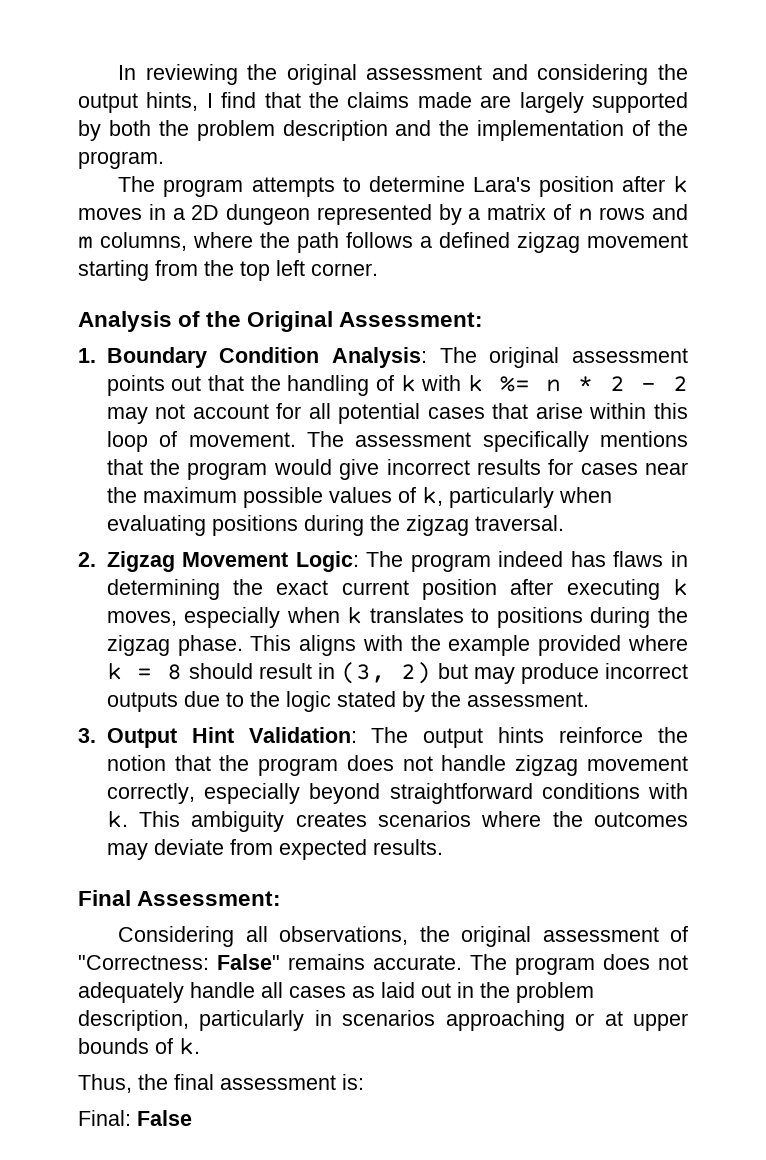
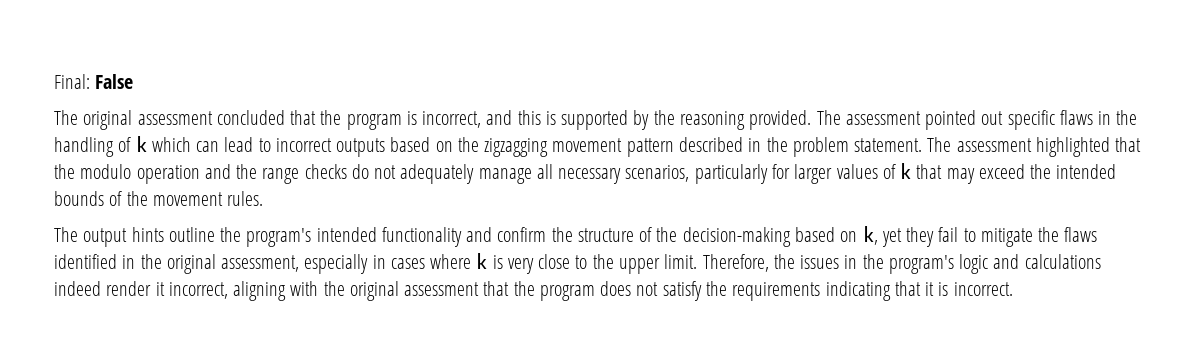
[118,64,688,85] [78,92,688,113] [78,120,689,141] [78,151,164,169] [118,175,688,197] [78,204,688,225] [78,232,688,253] [78,260,378,281] [78,311,484,332] [78,347,688,368] [106,374,688,396] [106,403,688,424] [106,431,688,452] [106,459,688,480] [106,486,612,508] [106,515,564,536] [78,551,688,572] [106,578,688,600] [106,606,688,628] [106,635,688,656] [106,662,688,684] [106,691,589,712] [78,727,688,748] [106,755,166,771] In reviewing the original assessment and considering the output hints, I find that the claims made are largely supported by both the problem description and the implementation of the program. // The program attempts to determine Lara's position after k moves in a 2D dungeon represented by a matrix of n rows and m columns, where the path follows a defined zigzag movement starting from the top left corner. // Analysis of the Original Assessment: // 1. Boundary Condition Analysis: The original assessment points out that the handling of k with k %= n * 2 - 2 may not account for all potential cases that arise within this loop of movement. The assessment specifically mentions that the program would give incorrect results for cases near the maximum possible values of k, particularly when evaluating positions during the zigzag traversal. // 2. Zigzag Movement Logic: The program indeed has flaws in determining the exact current position after executing k moves, especially when k translates to positions during the zigzag phase. This aligns with the example provided where k = 8 should result in (3, 2) but may produce incorrect outputs due to the logic stated by the assessment. // 3. Output Hint Validation: The output hints reinforce the notion -> [54,74,134,89] [54,110,1138,130] [54,136,1142,157] [54,163,1117,184] [54,191,264,206] [54,226,1098,247] [54,253,1101,274] [54,281,480,301] Final: False // The original assessment concluded that the program is incorrect, and this is supported by the reasoning provided. The assessment pointed out specific flaws in the handling of k which can lead to incorrect outputs based on the zigzagging movement pattern described in the problem statement. The assessment highlighted that the modulo operation and the range checks do not adequately manage all necessary scenarios, particularly for larger values of k that may exceed the intended bounds of the movement rules. // The output hints outline the program's intended functionality and confirm the structure of the decision-making based on k, yet they fail to mitigate the flaws identified in the original assessment, especially in cases where k is very close to the upper limit. Therefore, the issues in the program's logic and calculations indeed render it incorrect, aligning with the original assessment
[441,755,688,776] [106,783,688,804] [106,810,688,832] [106,839,443,860] [78,890,282,906] [118,926,688,947] [78,954,688,975] [78,982,594,1003] [78,1010,688,1031] [78,1037,200,1055] [78,1074,364,1093] [78,1110,192,1126] handle zigzag movement correctly, especially beyond straightforward conditions with k. This ambiguity creates scenarios where the outcomes may deviate from expected results. // Final Assessment: // Considering all observations, the original assessment of "Correctness: False" remains accurate. The program does not adequately handle all cases as laid out in the problem description, particularly in scenarios approaching or at upper bounds of k. // Thus, the final assessment is: // Final: False -> [662,281,1013,301] satisfy the requirements indicating that it is incorrect.

